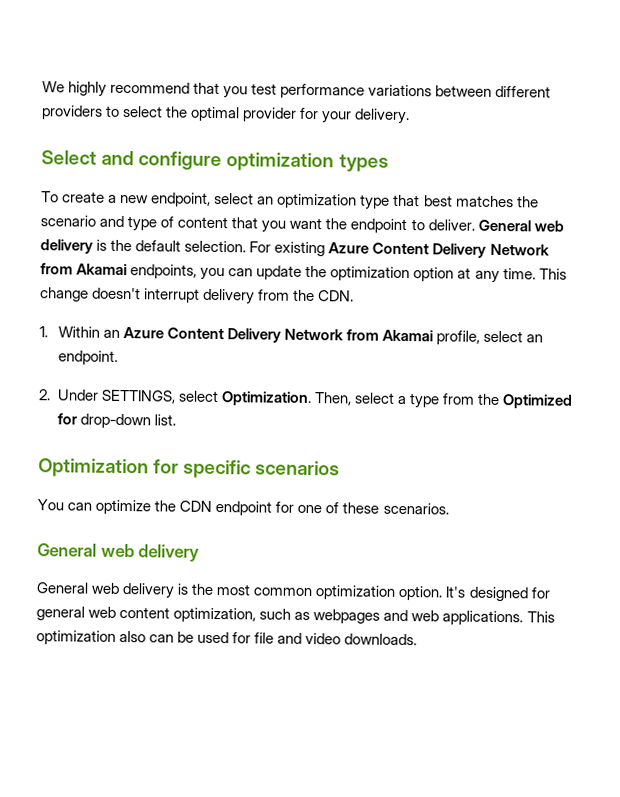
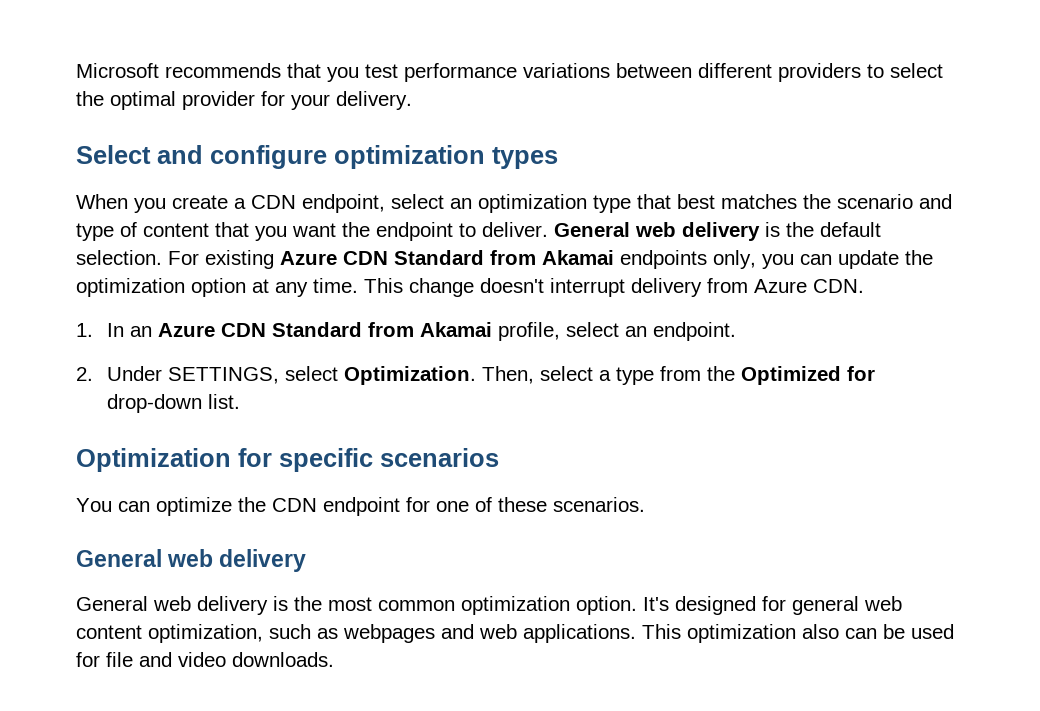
[42,81,191,97] We highly recommend -> [76,63,281,78] Microsoft recommends
[41,191,59,203] To -> [76,194,166,213] When you
[120,194,150,204] new -> [251,195,296,209] CDN
[372,242,550,258] [40,263,198,279] Content Delivery Network from Akamai endpoints, -> [343,250,756,269] CDN Standard from Akamai endpoints only,
[293,289,316,302] the -> [754,279,807,293] Azure
[57,326,100,338] Within -> [107,323,125,337] In
[166,327,344,343] Content Delivery Network -> [221,322,363,337] CDN Standard

